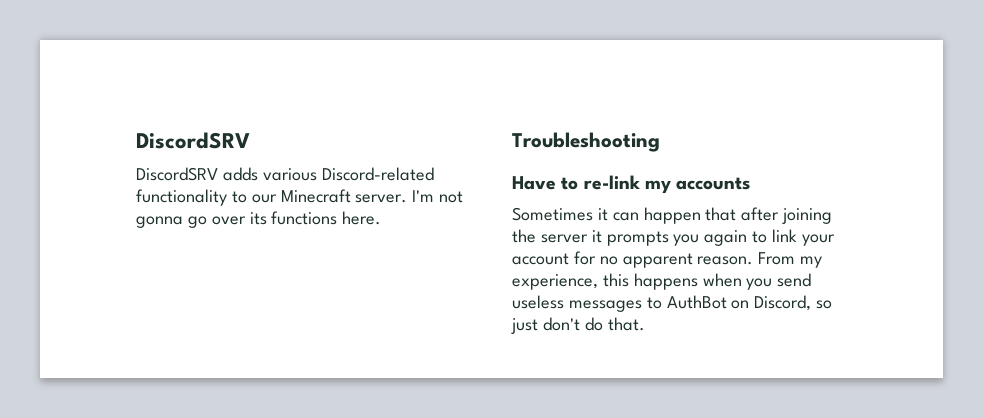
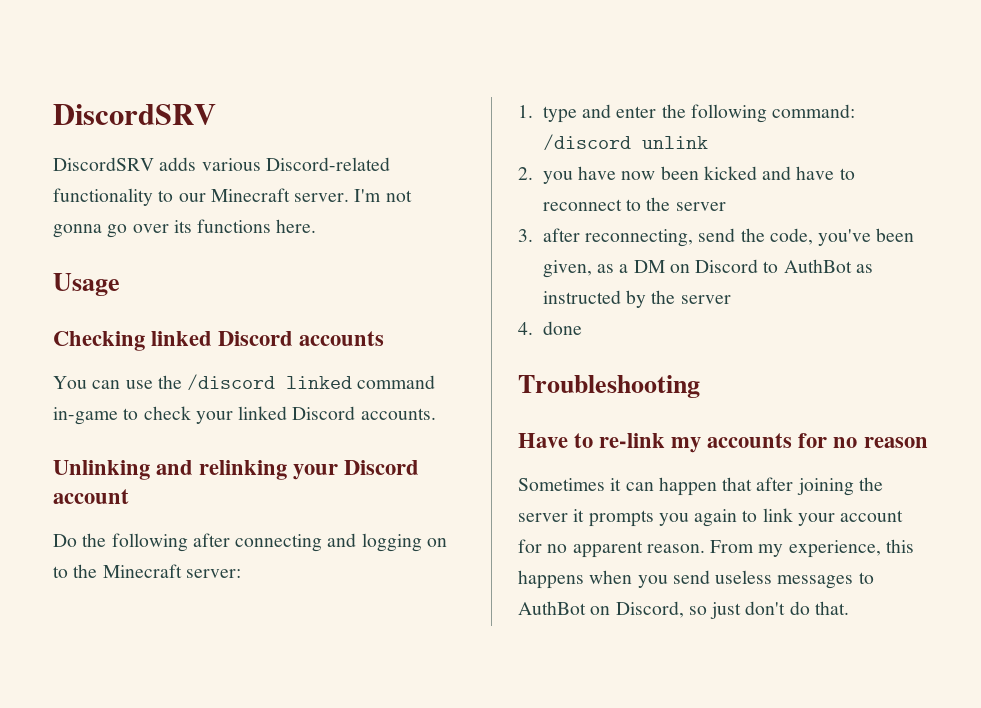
(382, 218) none -> [53,273,120,296] [53,331,385,351] [53,374,436,391] [53,406,436,425] [53,460,420,480] [53,489,129,504] [53,533,447,552] [53,564,241,578] [518,104,856,123] [542,134,708,151] [518,166,855,184] [542,197,726,211] [518,228,915,247] [542,259,873,278] [542,290,731,308] [518,321,582,335] // Usage // Checking linked Discord accounts // You can use the /discord linked command in-game to check your linked Discord accounts. // Unlinking and relinking your Discord account // Do the following after connecting and logging on to the Minecraft server: // 1. type and enter the following command: /discord unlink // 2. you have now been kicked and have to reconnect to the server // 3. after reconnecting, send the code, you've been given, as a DM on Discord to AuthBot as instructed by the server // 4. done
(751, 183) none -> [798,433,928,448] for no reason

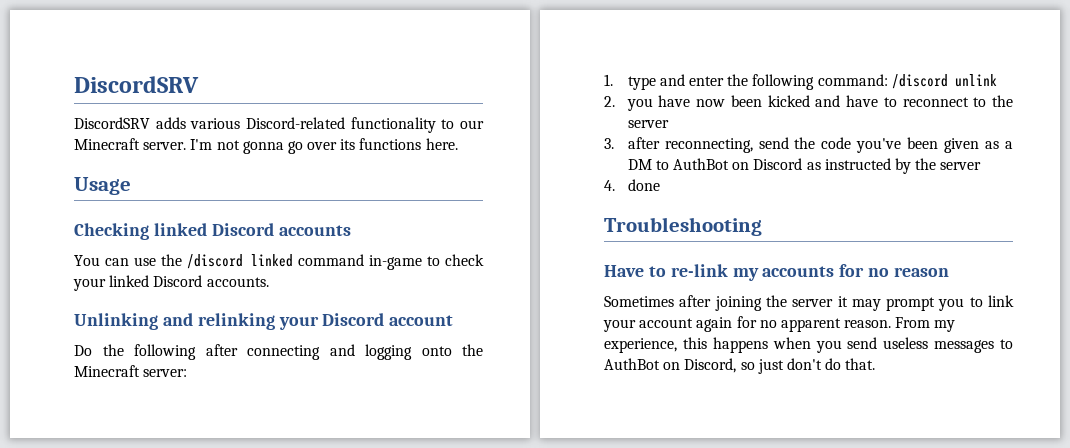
[426,538,447,547] [53,566,68,578] on to -> [421,346,452,356] onto
[769,228,813,245] code, -> [821,137,852,149] code
[542,260,592,278] given, -> [944,138,980,153] given
[669,259,852,273] on Discord to AuthBot -> [655,158,803,170] to AuthBot on Discord
[610,477,753,496] it can happen that -> (674, 301) none
[588,509,738,527] prompts you again -> [851,297,965,311] may prompt you
(904, 516) none -> [696,317,733,332] again

